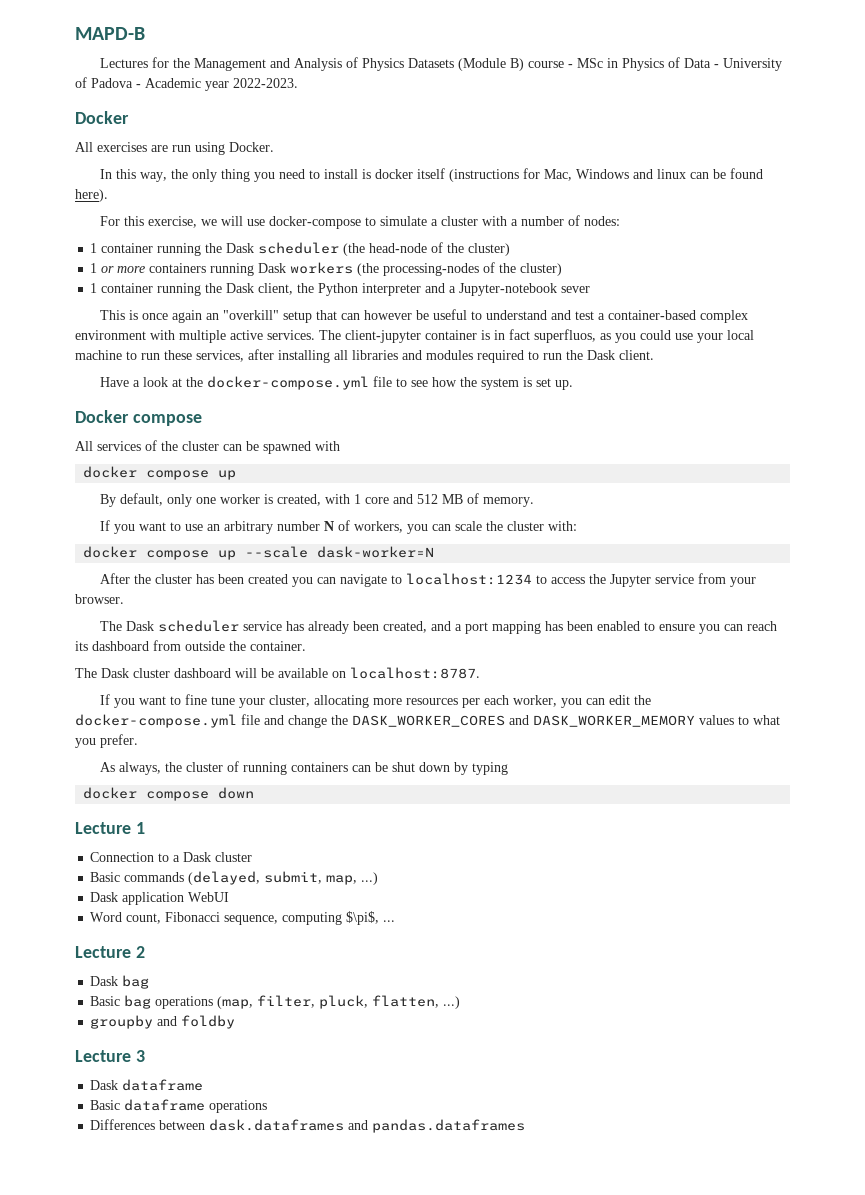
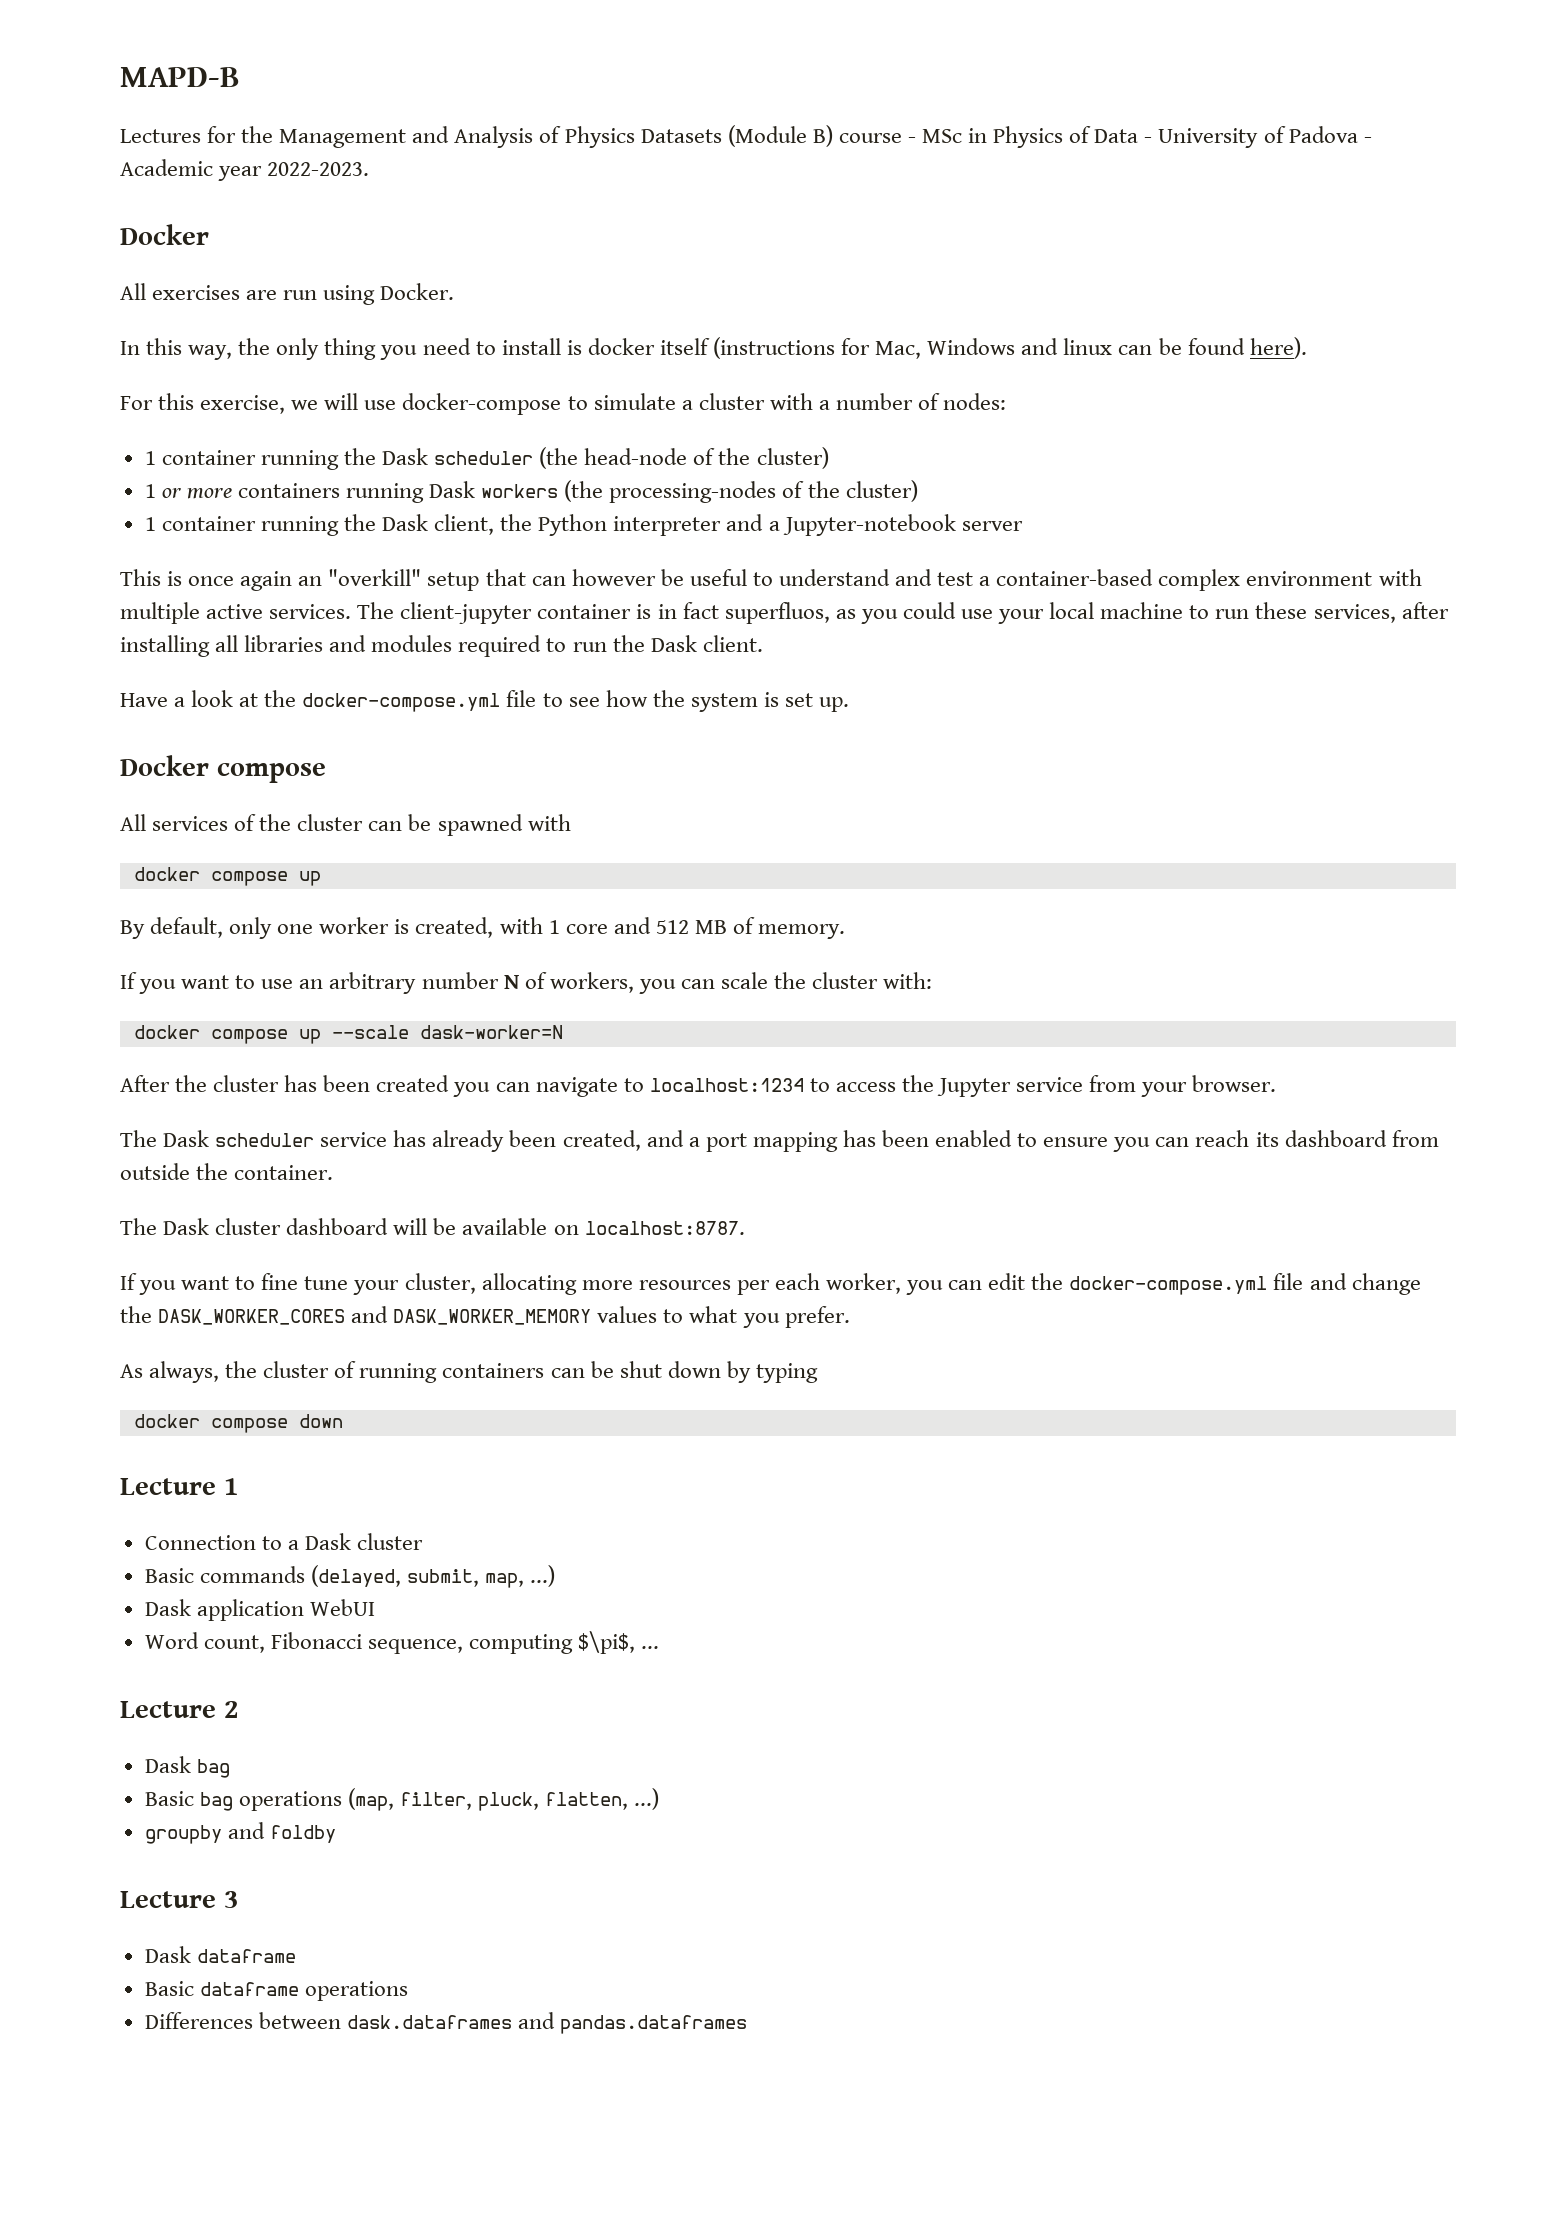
[561,286,591,293] sever -> [961,521,1023,531] server

